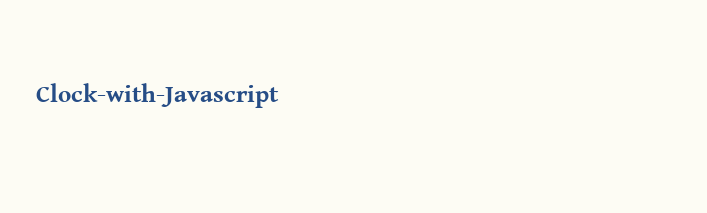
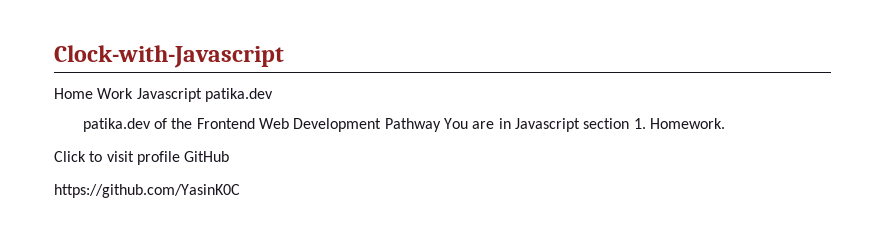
(279, 95) none -> [54,88,273,102] [82,118,725,132] [54,151,230,165] [54,184,240,198] // Home Work Javascript patika.dev // patika.dev of the Frontend Web Development Pathway You are in Javascript section 1. Homework. // Click to visit profile GitHub // https://github.com/YasinK0C

